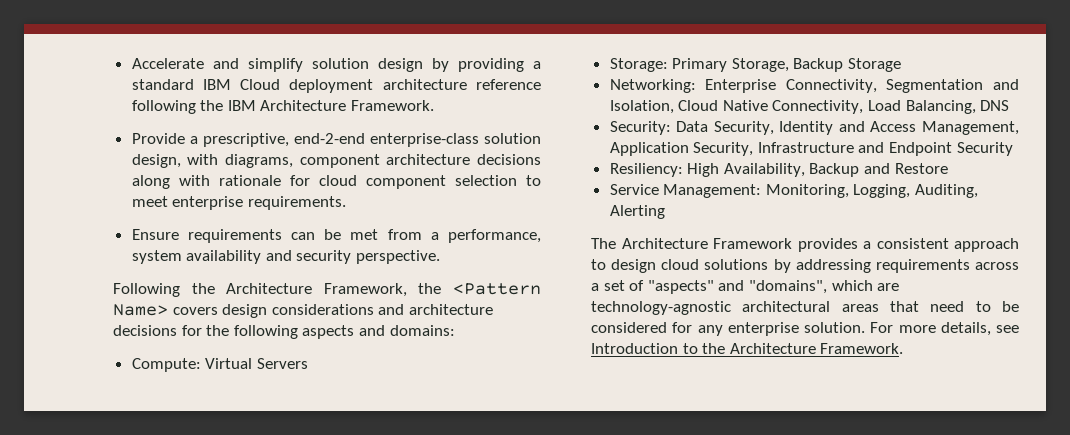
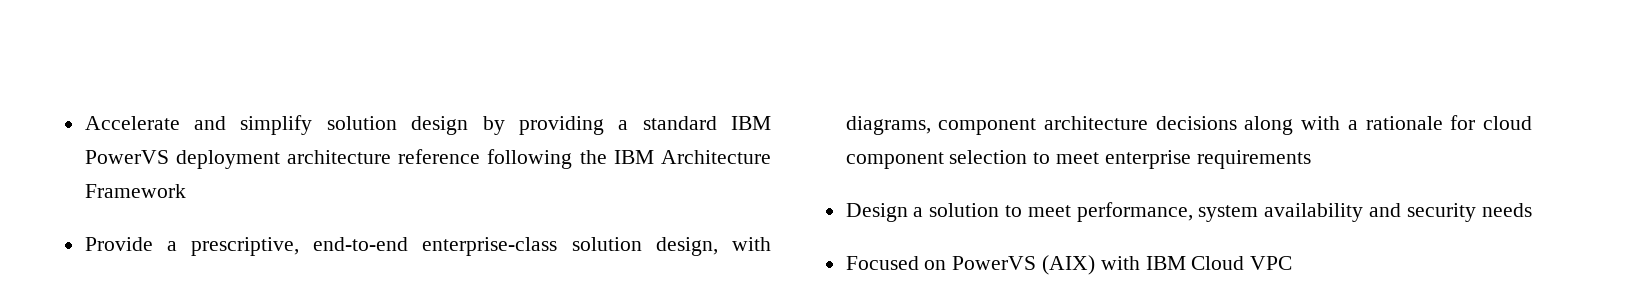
[240,79,281,90] Cloud -> [84,150,169,164] PowerVS
[351,100,435,111] Framework. -> [84,184,186,198] Framework
[293,133,365,144] end-2-end -> [313,237,409,251] end-to-end
(210, 180) none -> [1347,120,1358,130] a
[247,196,346,210] [131,229,439,243] requirements. // Ensure requirements can be met from a -> [1196,150,1311,169] [845,203,1071,222] requirements // Design a solution to meet
[356,250,441,264] [113,283,541,297] [113,304,493,318] [113,325,455,339] [131,358,308,372] [609,58,902,72] [609,79,1019,93] [609,100,1010,114] [609,121,1019,135] [609,142,1013,156] [609,163,948,177] [609,184,979,198] [609,205,665,219] [591,238,1019,252] [591,259,1019,273] [591,280,900,294] [591,301,1019,315] [591,322,1019,336] [591,343,904,354] perspective. // Following the Architecture Framework, the <Pattern Name> covers design considerations and architecture decisions for the following aspects and domains: // Compute: Virtual Servers // Storage: Primary Storage, Backup Storage // Networking: Enterprise Connectivity, Segmentation and Isolation, Cloud Native Connectivity, Load Balancing, DNS // Security: Data Security, Identity and Access Management, Application Security, Infrastructure and Endpoint Security // Resiliency: High Availability, Backup and Restore // Service Management: Monitoring, Logging, Auditing, Alerting // The Architecture Framework provides a consistent approach to design cloud solutions by addressing requirements across a set of "aspects" and "domains", which are technology-agnostic architectural areas that need to be considered for any enterprise solution. For more details, see Introduction to the Architecture Framework. -> [1481,203,1532,217] [845,255,1293,275] needs // Focused on PowerVS (AIX) with IBM Cloud VPC

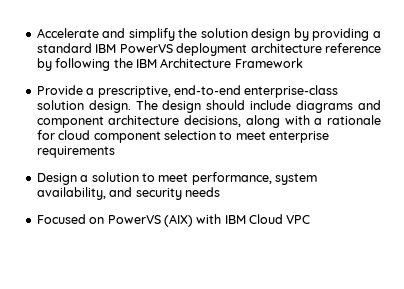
(313, 125) none -> [178,28,198,38] the
(481, 156) none -> [36,58,52,71] by
[655,237,771,256] [845,116,931,135] design, with diagrams, -> [88,100,381,113] design. The design should include diagrams and
[1155,116,1237,130] decisions -> [184,115,242,127] decisions,
[1264,203,1364,222] availability -> [36,187,106,200] availability,

